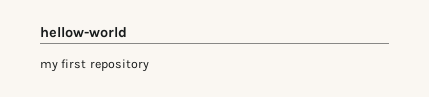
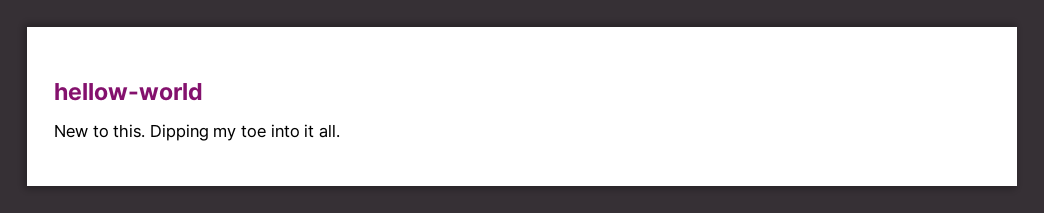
[40,59,149,72] my first repository -> [54,124,340,141] New to this. Dipping my toe into it all.

